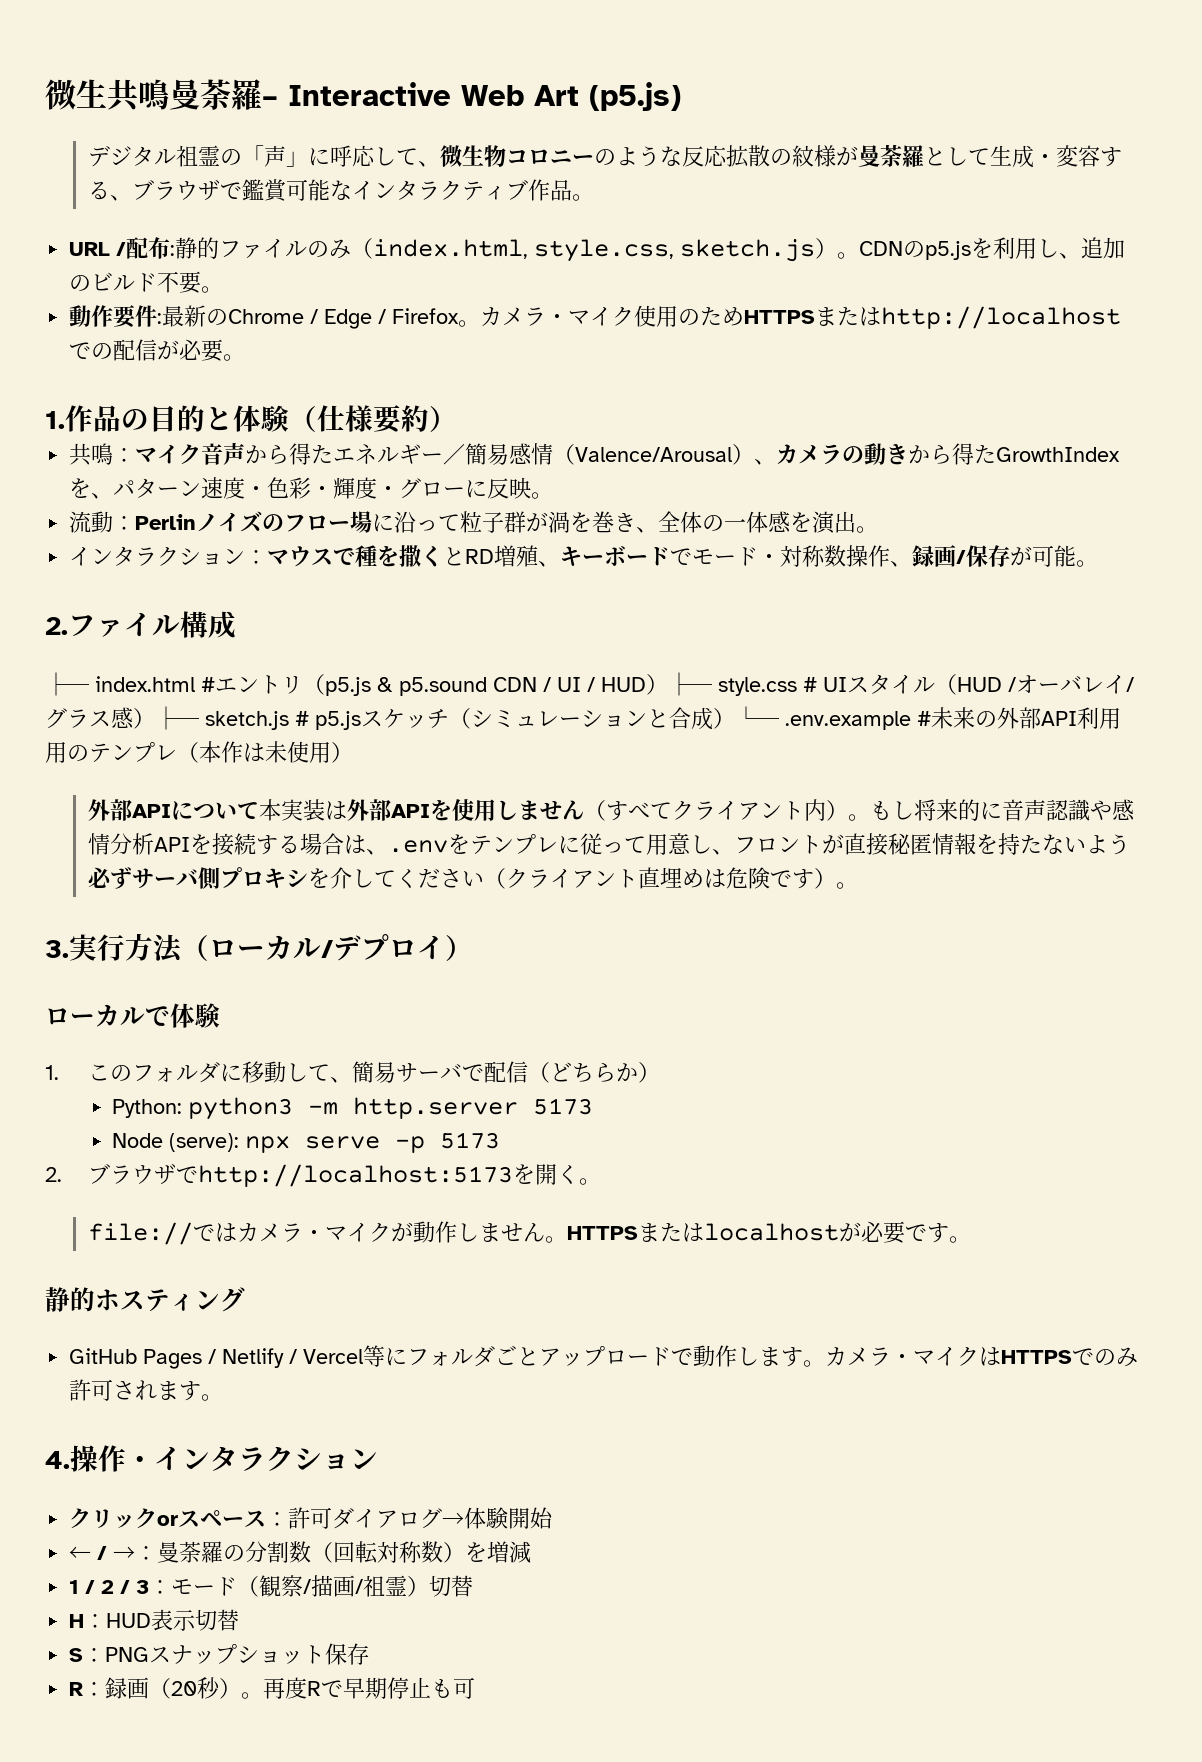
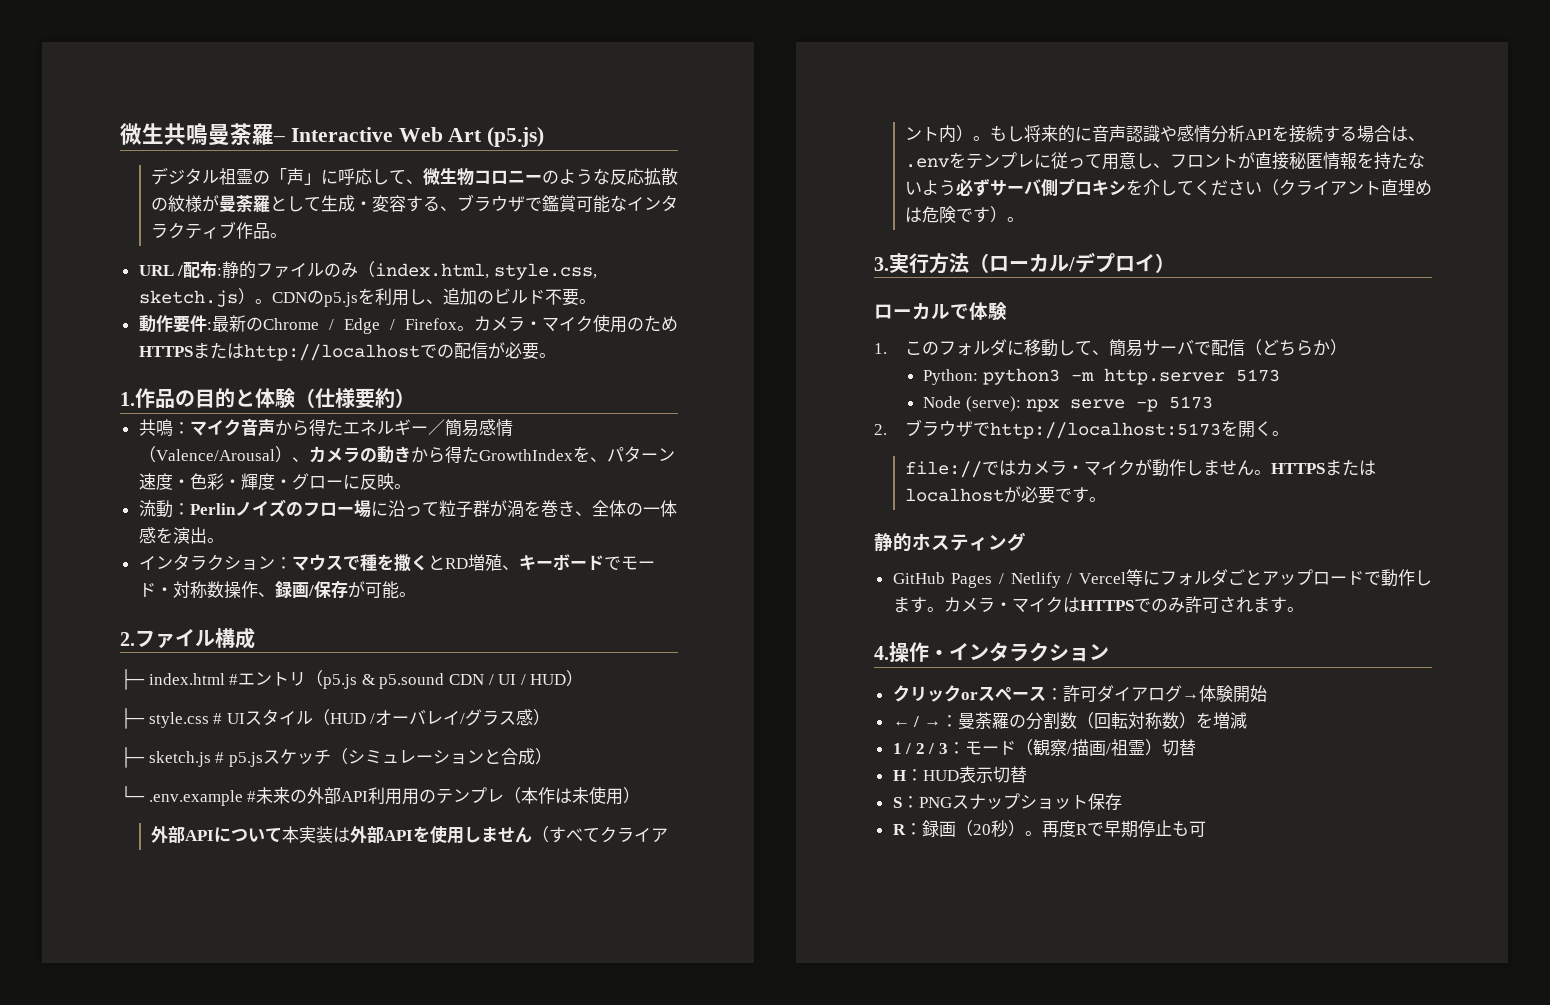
(668, 684) none -> (584, 678) //
(155, 718) none -> (551, 717) //
(735, 718) none -> (552, 756) //

